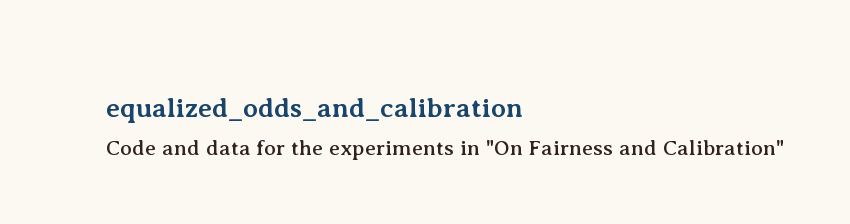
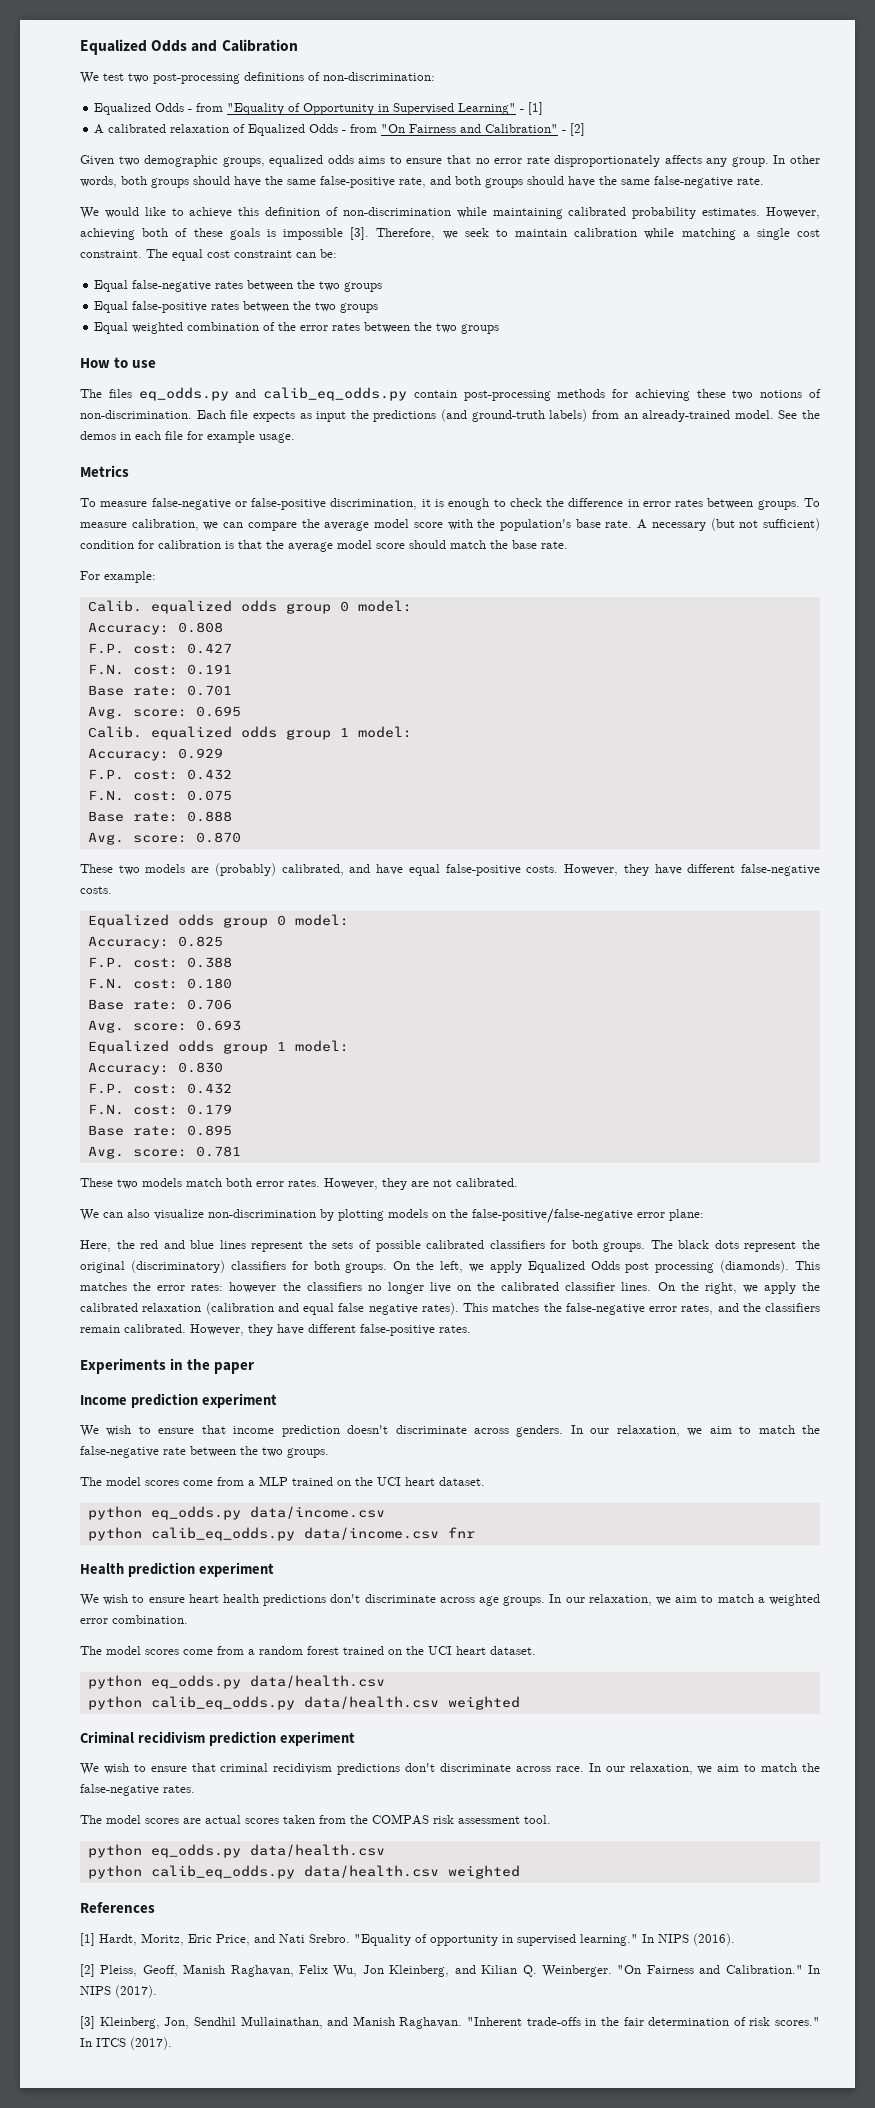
[106,98,523,123] [106,140,785,160] equalized_odds_and_calibration // Code and data for the experiments in "On Fairness and Calibration" -> [80,39,298,55] [80,72,435,84] [94,102,544,115] [94,123,586,136] [80,155,820,167] [80,176,764,188] [80,207,820,219] [80,227,820,240] [80,249,337,261] [94,280,383,292] [94,301,379,313] [94,322,500,334] [80,357,157,368] [80,387,821,401] [80,409,820,422] [80,431,295,443] [80,465,129,477] [80,498,821,510] [80,518,820,531] [80,540,568,552] [80,571,156,583] [87,600,412,614] [87,622,223,635] [87,643,232,654] [87,664,232,675] [87,685,232,696] [87,706,241,719] [87,726,412,740] [87,748,223,761] [87,769,232,780] [87,790,232,801] [87,811,232,822] [87,832,241,845] [80,863,821,876] [80,886,112,894] [87,914,349,928] [87,936,223,949] [87,957,232,968] [87,978,232,989] [87,999,232,1010] [87,1020,241,1033] [87,1040,349,1054] [87,1062,223,1075] [87,1083,232,1094] [87,1104,232,1115] [87,1125,232,1136] [87,1146,241,1159] [80,1178,518,1190] [80,1208,704,1224] [80,1240,820,1252] [80,1260,820,1273] [80,1282,821,1294] [80,1302,820,1315] [80,1324,471,1336] [80,1358,255,1374] [80,1393,277,1408] [80,1425,821,1437] [80,1446,329,1458] [80,1476,485,1486] [87,1506,385,1520] [87,1527,475,1541] [80,1562,274,1577] [80,1594,821,1606] [80,1615,188,1624] [80,1646,536,1655] [87,1675,385,1689] [87,1696,520,1710] [80,1731,355,1746] [80,1763,821,1775] [80,1784,195,1796] [80,1814,551,1825] [87,1844,385,1858] [87,1865,520,1879] [80,1902,155,1913] [80,1933,735,1946] [80,1964,820,1977] [80,1985,157,1998] [80,2016,820,2029] [80,2037,172,2050] Equalized Odds and Calibration // We test two post-processing definitions of non-discrimination: // Equalized Odds - from "Equality of Opportunity in Supervised Learning" - [1] // A calibrated relaxation of Equalized Odds - from "On Fairness and Calibration" - [2] // Given two demographic groups, equalized odds aims to ensure that no error rate disproportionately affects any group. In other words, both groups should have the same false-positive rate, and both groups should have the same false-negative rate. // We would like to achieve this definition of non-discrimination while maintaining calibrated probability estimates. However, achieving both of these goals is impossible [3]. Therefore, we seek to maintain calibration while matching a single cost constraint. The equal cost constraint can be: // Equal false-negative rates between the two groups // Equal false-positive rates between the two groups // Equal weighted combination of the error rates between the two groups // How to use // The files eq_odds.py and calib_eq_odds.py contain post-processing methods for achieving these two notions of non-discrimination. Each file expects as input the predictions (and ground-truth labels) from an already-trained model. See the demos in each file for example usage. // Metrics // To measure false-negative or false-positive discrimination, it is enough to check the difference in error rates between groups. To measure calibration, we can compare the average model score with the population's base rate. A necessary (but not sufficient) condition for calibration is that the average model score should match the base rate. // For example: // Calib. equalized odds group 0 model: // Accuracy: 0.808 // F.P. cost: 0.427 // F.N. cost: 0.191 // Base rate: 0.701 // Avg. score: 0.695 // Calib. equalized odds group 1 model: // Accuracy: 0.929 // F.P. cost: 0.432 // F.N. cost: 0.075 // Base rate: 0.888 // Avg. score: 0.870 // These two models are (probably) calibrated, and have equal false-positive costs. However, they have different false-negative costs. // Equalized odds group 0 model: // Accuracy: 0.825 // F.P. cost: 0.388 // F.N. cost: 0.180 // Base rate: 0.706 // Avg. score: 0.693 // Equalized odds group 1 model: // Accuracy: 0.830 // F.P. cost: 0.432 // F.N. cost: 0.179 // Base rate: 0.895 // Avg. score: 0.781 // These two models match both error rates. However, they are not calibrated. // We can also visualize non-discrimination by plotting models on the false-positive/false-negative error plane: // Here, the red and blue lines represent the sets of possible calibrated classifiers for both groups. The black dots represent the original (discriminatory) classifiers for both groups. On the left, we apply Equalized Odds post processing (diamonds). This matches the error rates: however the classifiers no longer live on the calibrated classifier lines. On the right, we apply the calibrated relaxation (calibration and equal false negative rates). This matches the false-negative error rates, and the classifiers remain calibrated. However, they have different false-positive rates. // Experiments in the paper // Income prediction experiment // We wish to ensure that income prediction doesn't discriminate across genders. In our relaxation, we aim to match the false-negative rate between the two groups. // The model scores come from a MLP trained on the UCI heart dataset. // python eq_odds.py data/income.csv // python calib_eq_odds.py data/income.csv fnr // Health prediction experiment // We wish to ensure heart health predictions don't discriminate across age groups. In our relaxation, we aim to match a weighted error combination. // The model scores come from a random forest trained on the UCI heart dataset. // python eq_odds.py data/health.csv // python calib_eq_odds.py data/health.csv weighted // Criminal recidivism prediction experiment // We wish to ensure that criminal recidivism predictions don't discriminate across race. In our relaxation, we aim to match the false-negative rates. // The model scores are actual scores taken from the COMPAS risk assessment tool. // python eq_odds.py data/health.csv // python calib_eq_odds.py data/health.csv weighted // References // [1] Hardt, Moritz, Eric Price, and Nati Srebro. "Equality of opportunity in supervised learning." In NIPS (2016). // [2] Pleiss, Geoff, Manish Raghavan, Felix Wu, Jon Kleinberg, and Kilian Q. Weinberger. "On Fairness and Calibration." In NIPS (2017). // [3] Kleinberg, Jon, Sendhil Mullainathan, and Manish Raghavan. "Inherent trade-offs in the fair determination of risk scores." In ITCS (2017).

